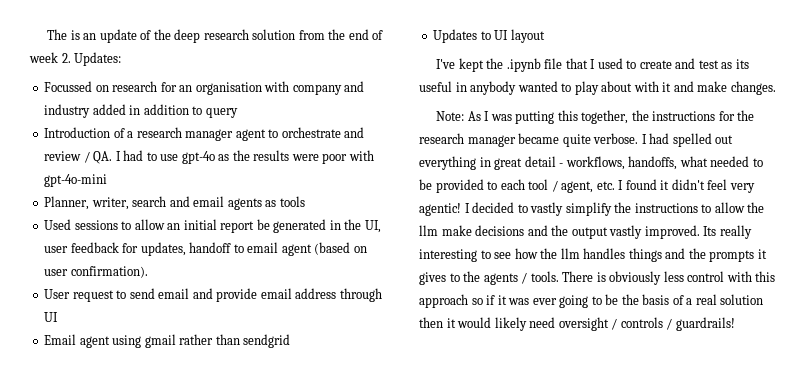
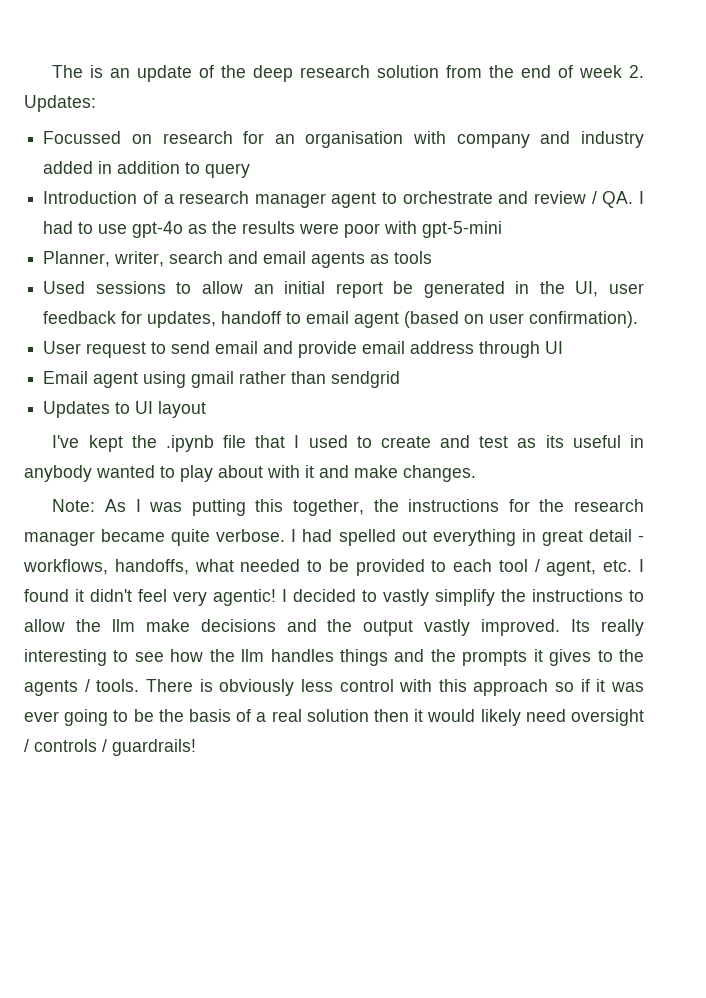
[44,174,108,187] gpt-4o-mini -> [422,221,503,238] gpt-5-mini

